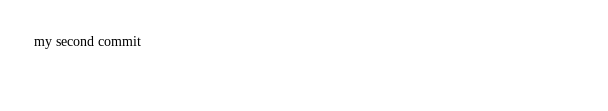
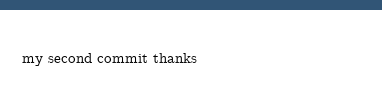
(141, 41) none -> [153,53,197,63] thanks

